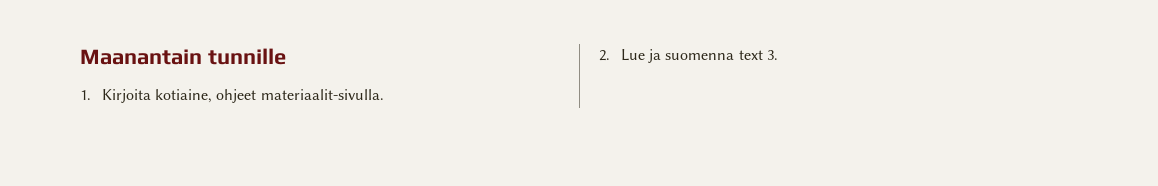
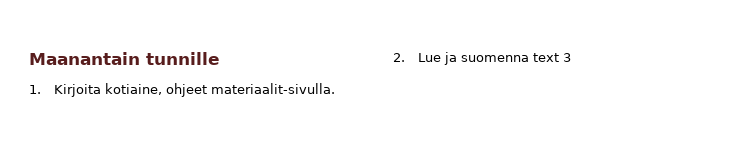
[767,50,779,60] 3. -> [562,53,571,62] 3

